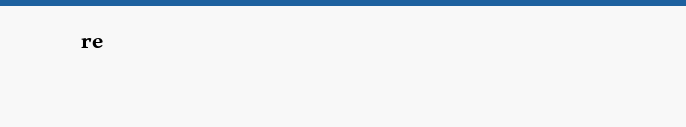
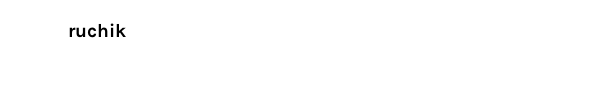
[81,38,103,48] re -> [68,23,126,38] ruchik

